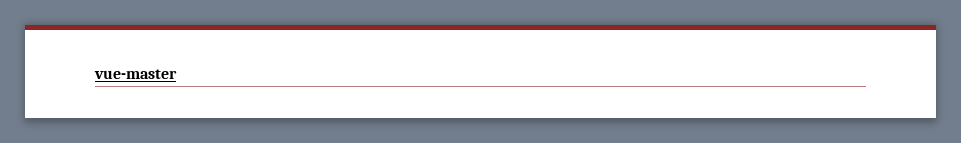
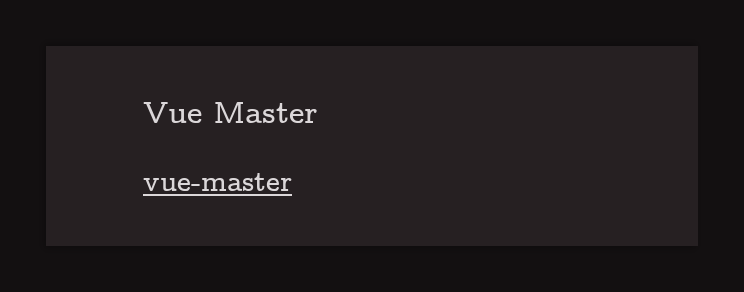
(94, 74) none -> [143,102,318,123] Vue Master //

